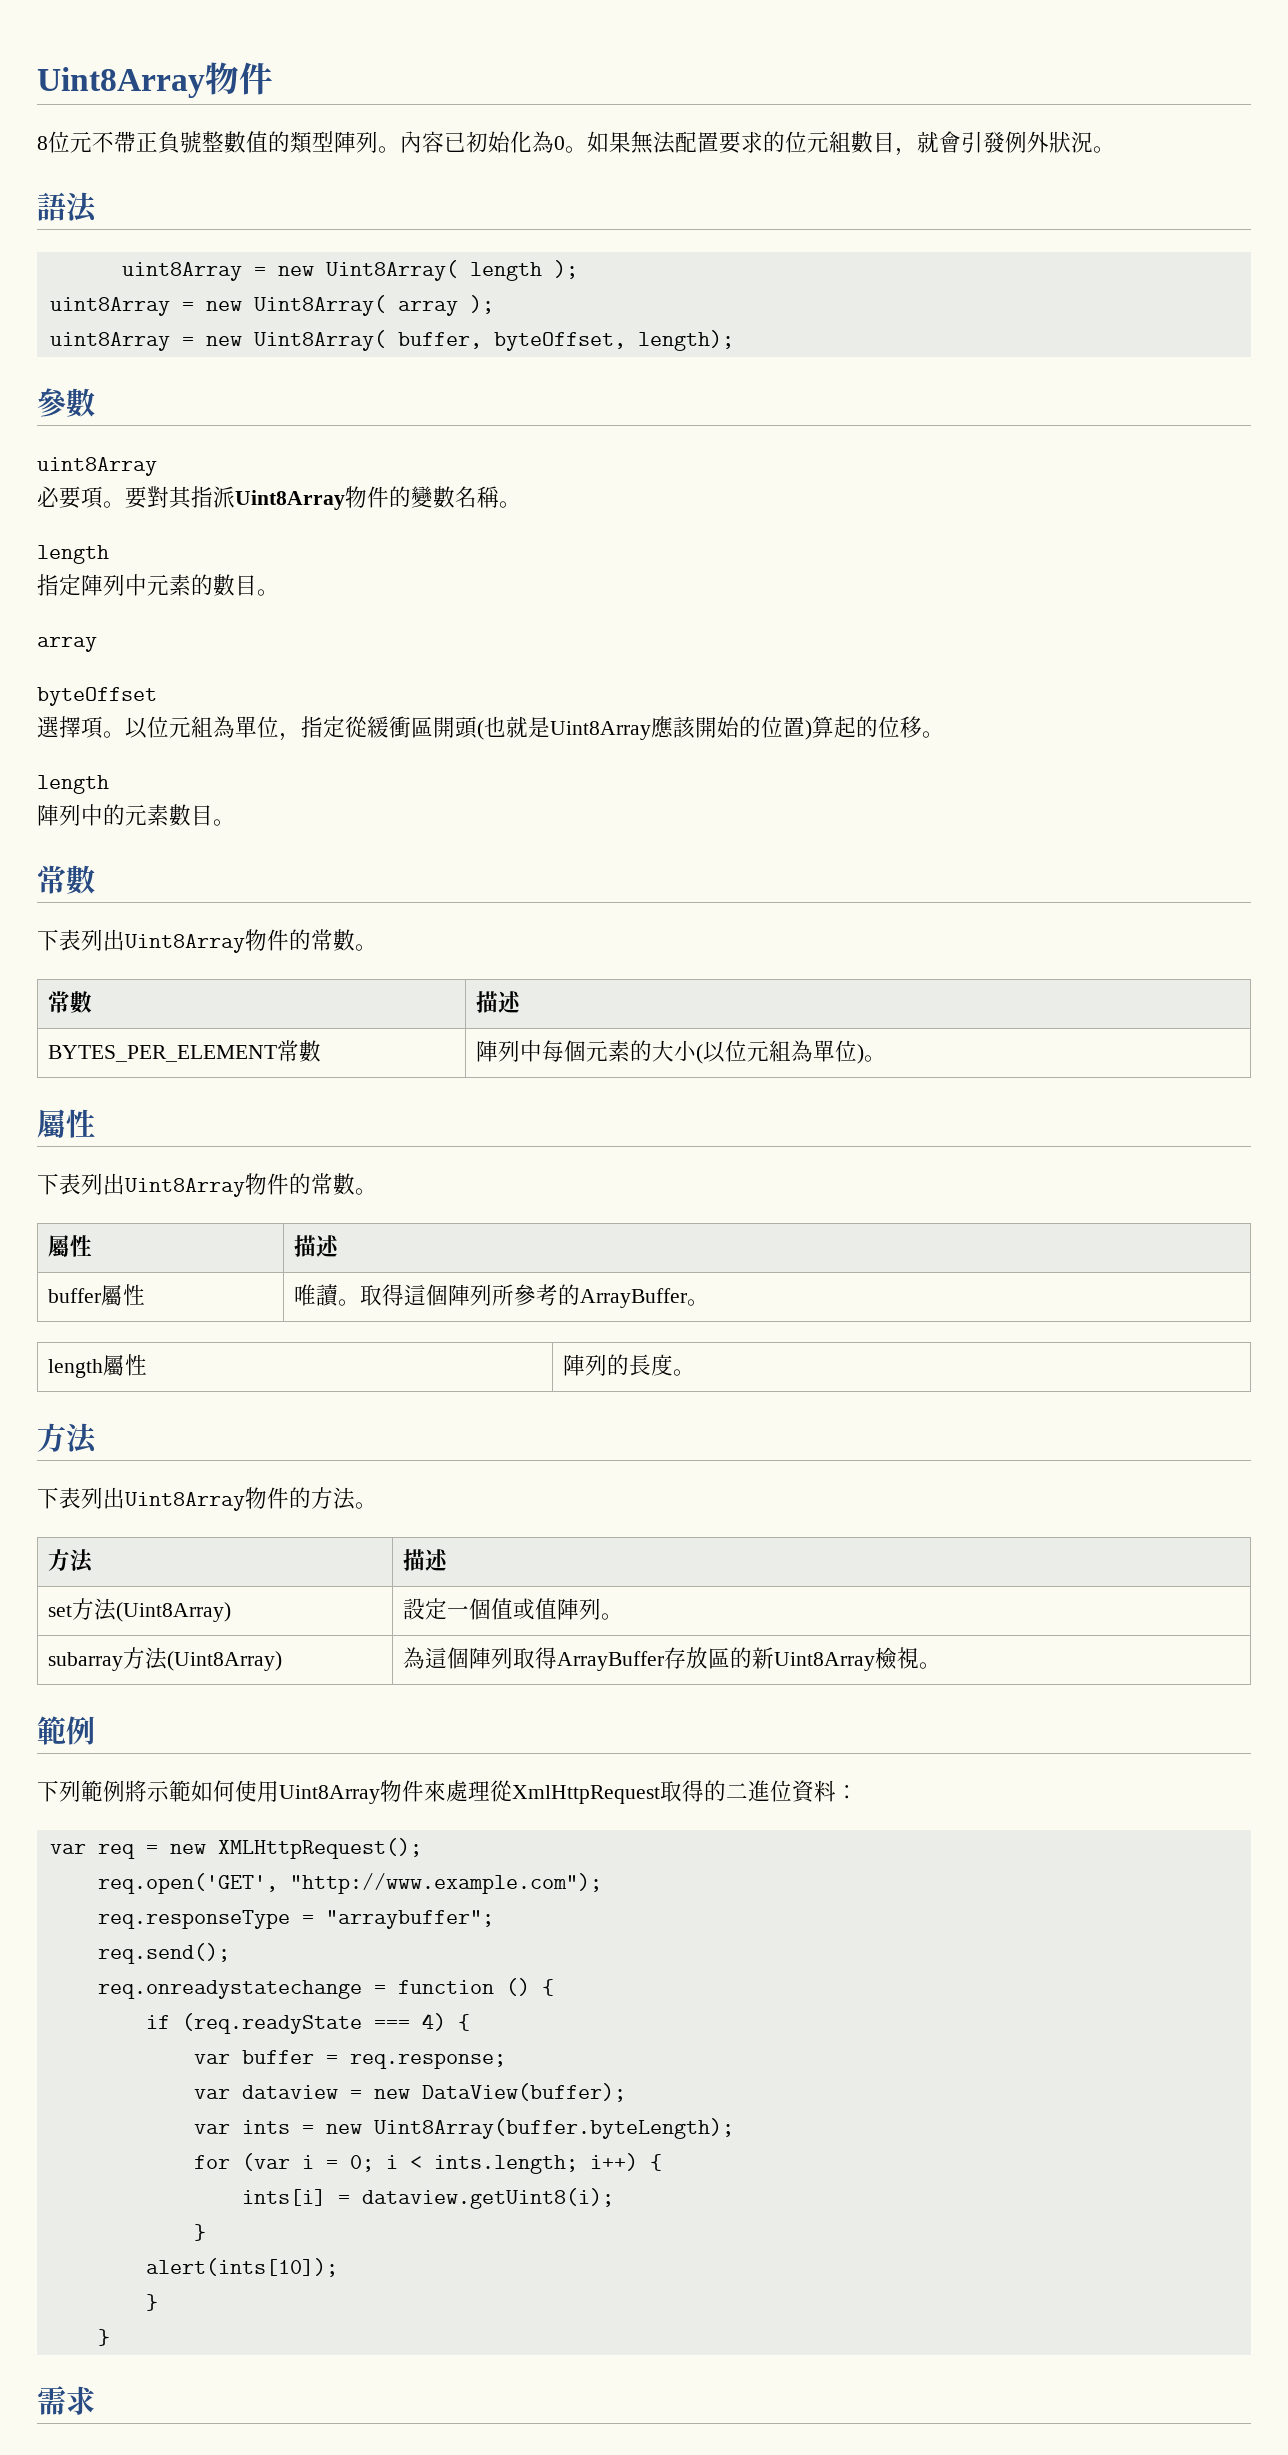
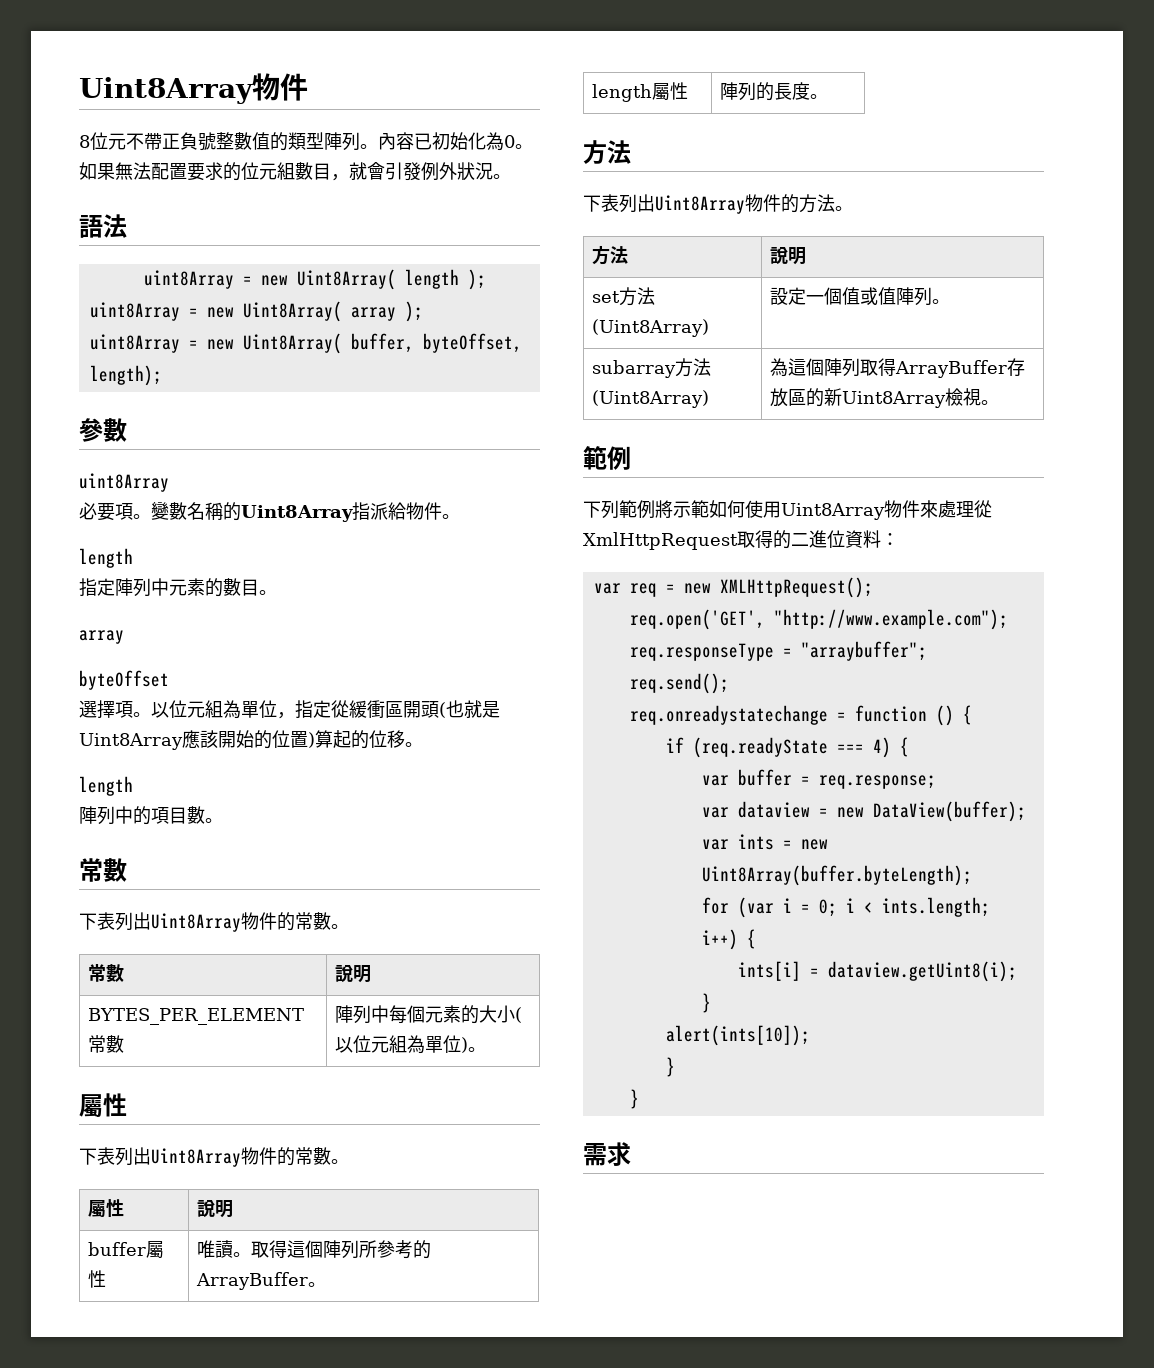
[125,486,499,510] 要對其指派Uint8Array物件的變數名稱 -> [151,501,442,522] 變數名稱的Uint8Array指派給物件
[125,804,213,826] 元素數目 -> [151,806,205,824] 項目數
[475,991,521,1013] 描述 -> [335,965,372,983] 說明
[293,1235,339,1257] 描述 -> [197,1200,234,1218] 說明
[402,1549,448,1571] 描述 -> [770,247,807,265] 說明

